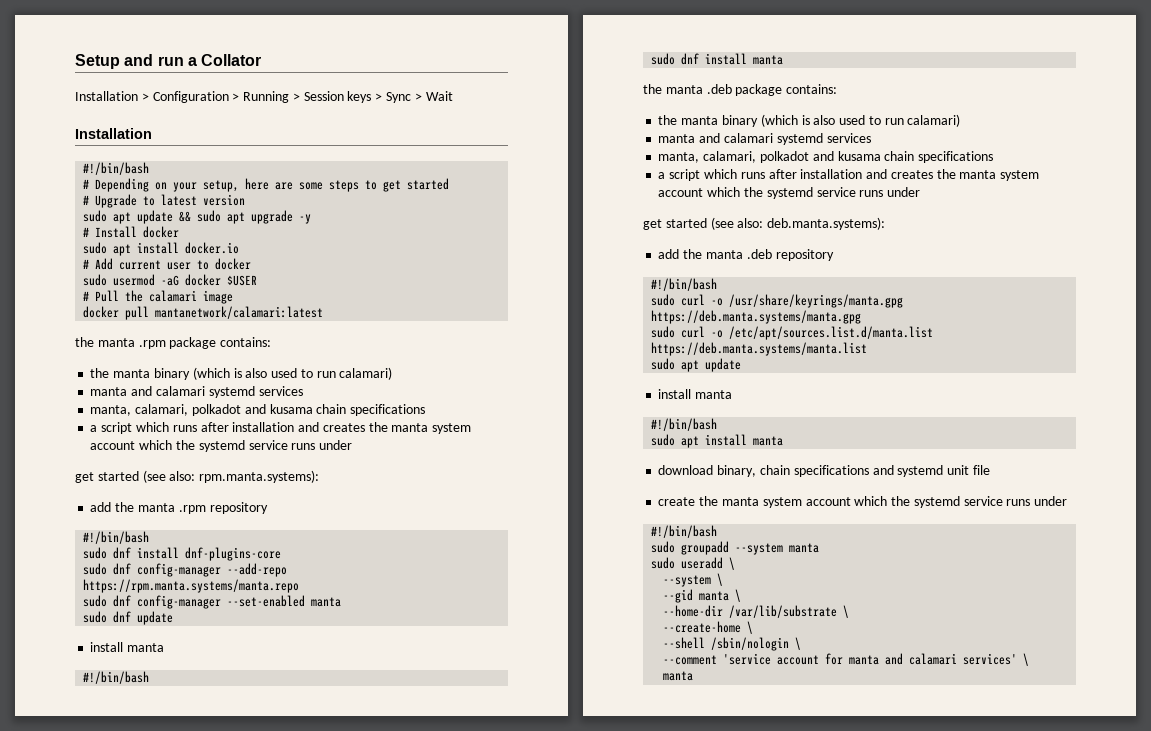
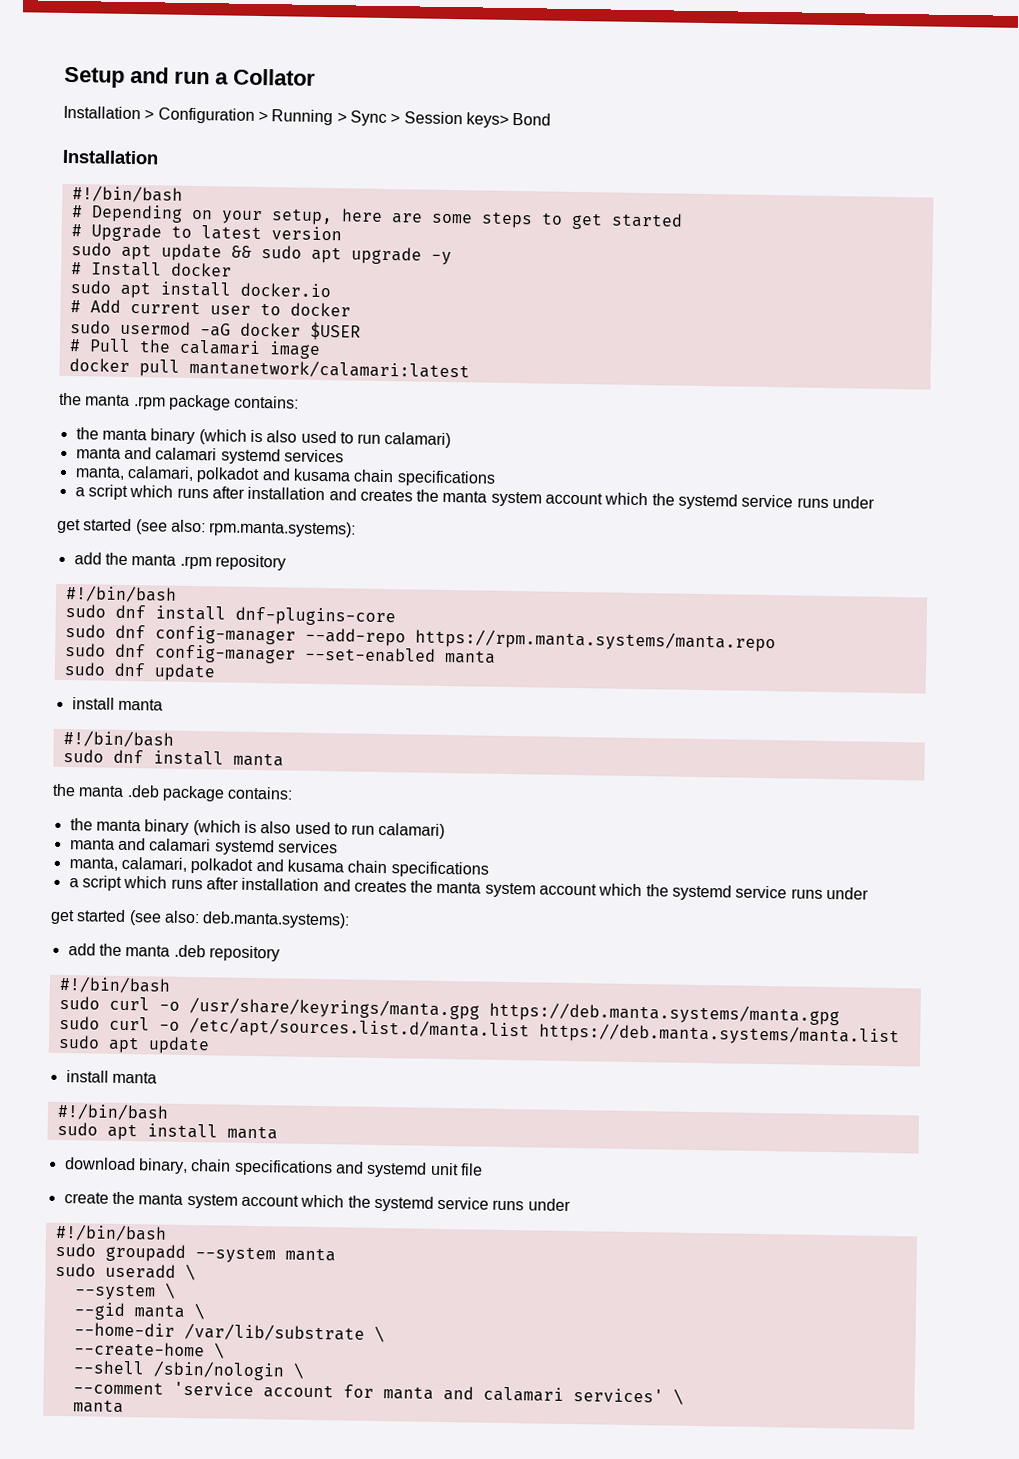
[303,91,453,103] Session keys > Sync > Wait -> [349,110,552,128] Sync > Session keys> Bond

